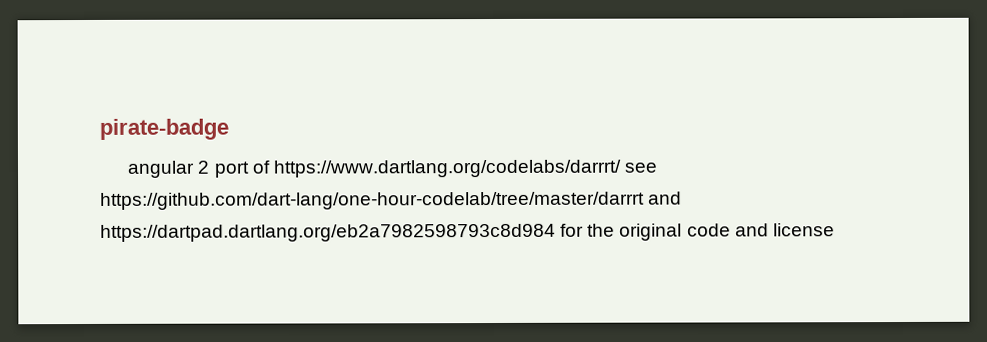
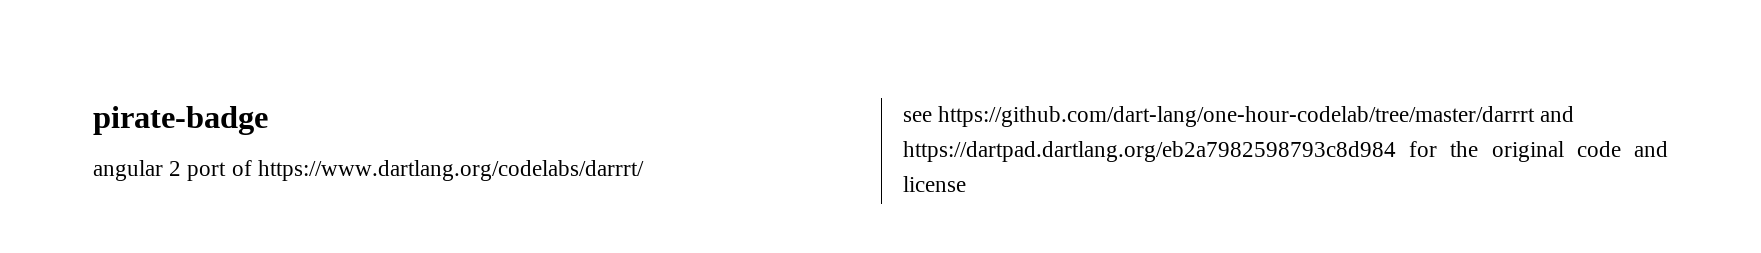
(622, 168) none -> (644, 170) //

